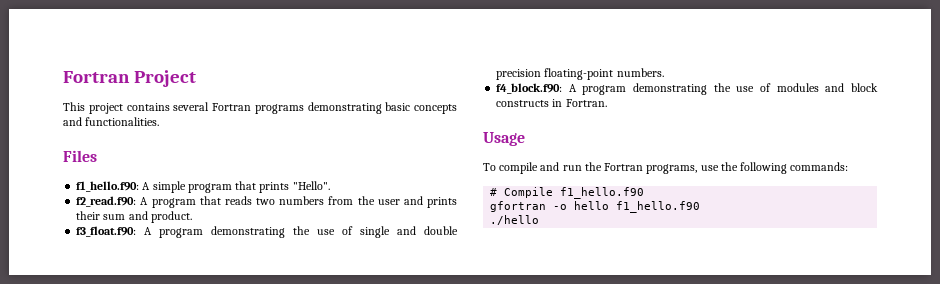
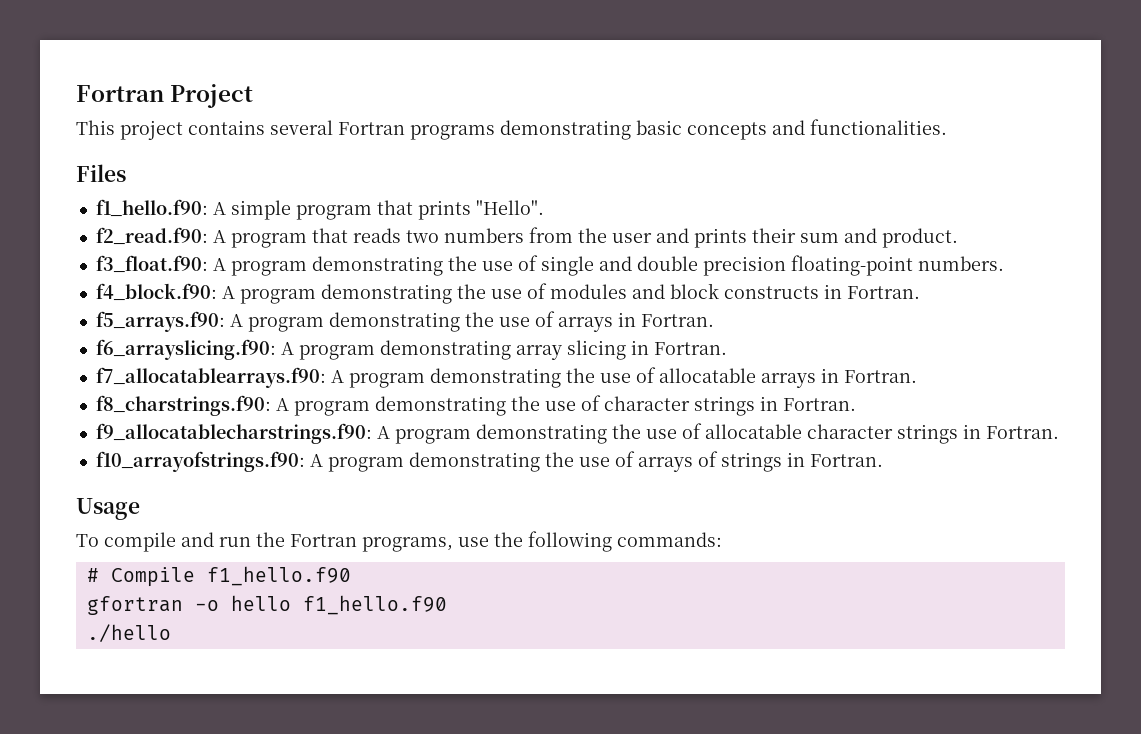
(607, 103) none -> [95,311,714,332] [95,339,727,360] [95,367,917,388] [95,395,856,416] [95,423,1059,444] [95,451,883,472] // f5_arrays.f90: A program demonstrating the use of arrays in Fortran. // f6_arrayslicing.f90: A program demonstrating array slicing in Fortran. // f7_allocatablearrays.f90: A program demonstrating the use of allocatable arrays in Fortran. // f8_charstrings.f90: A program demonstrating the use of character strings in Fortran. // f9_allocatablecharstrings.f90: A program demonstrating the use of allocatable character strings in Fortran. // f10_arrayofstrings.f90: A program demonstrating the use of arrays of strings in Fortran.

